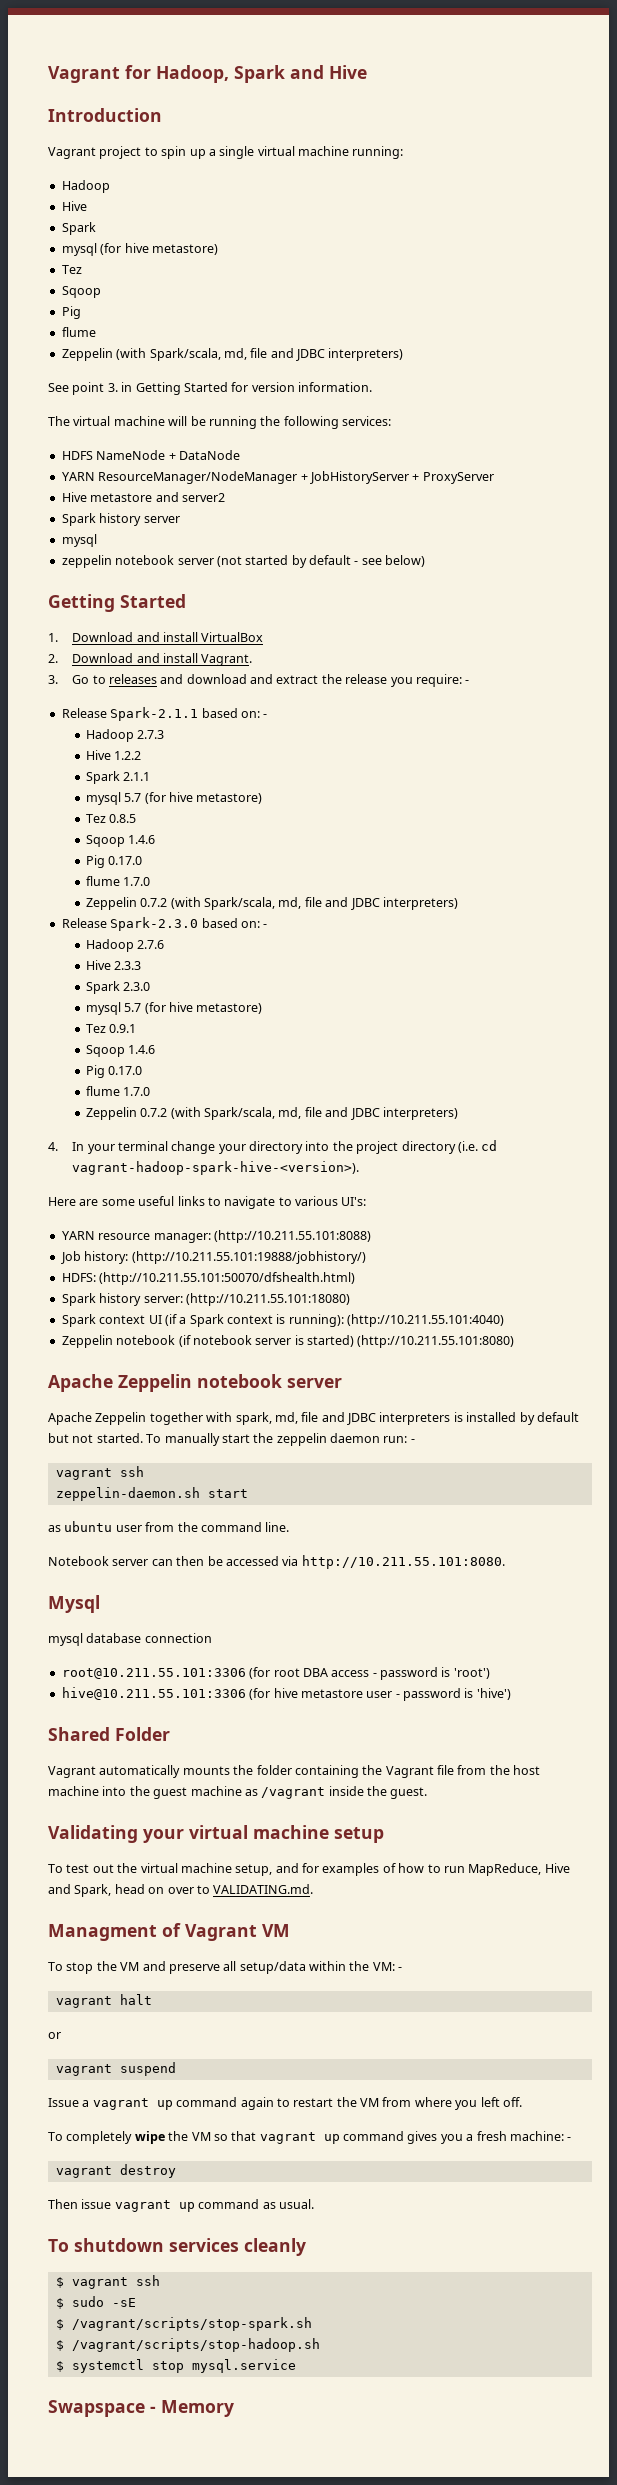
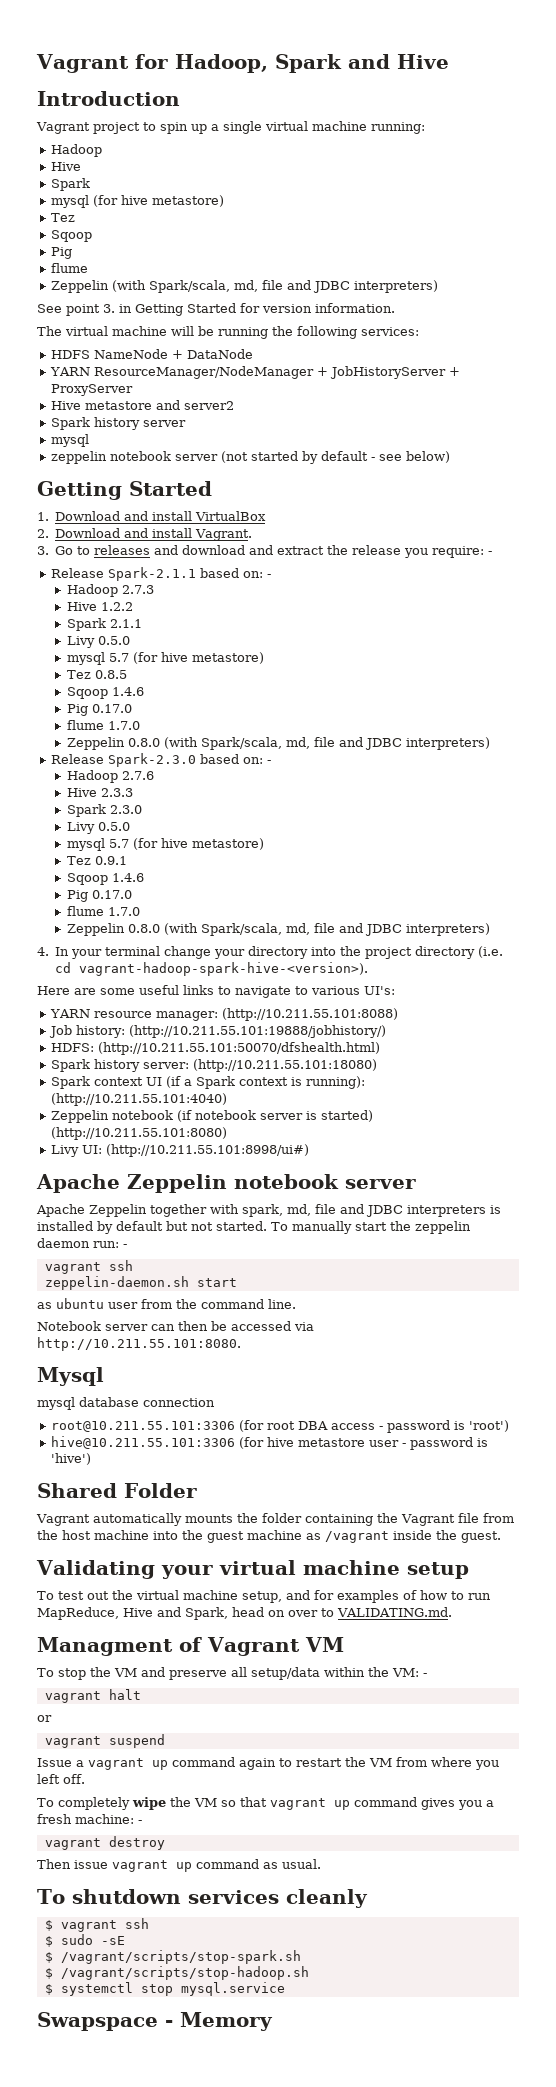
(151, 776) none -> [66,636,130,648] // Livy 0.5.0
[140,898,168,907] 0.7.2 -> [127,738,160,747] 0.8.0
(151, 986) none -> [66,822,130,834] // Livy 0.5.0
[140,1108,168,1117] 0.7.2 -> [127,924,160,933] 0.8.0
(515, 1341) none -> [50,1144,309,1157] // Livy UI: (http://10.211.55.101:8998/ui#)

